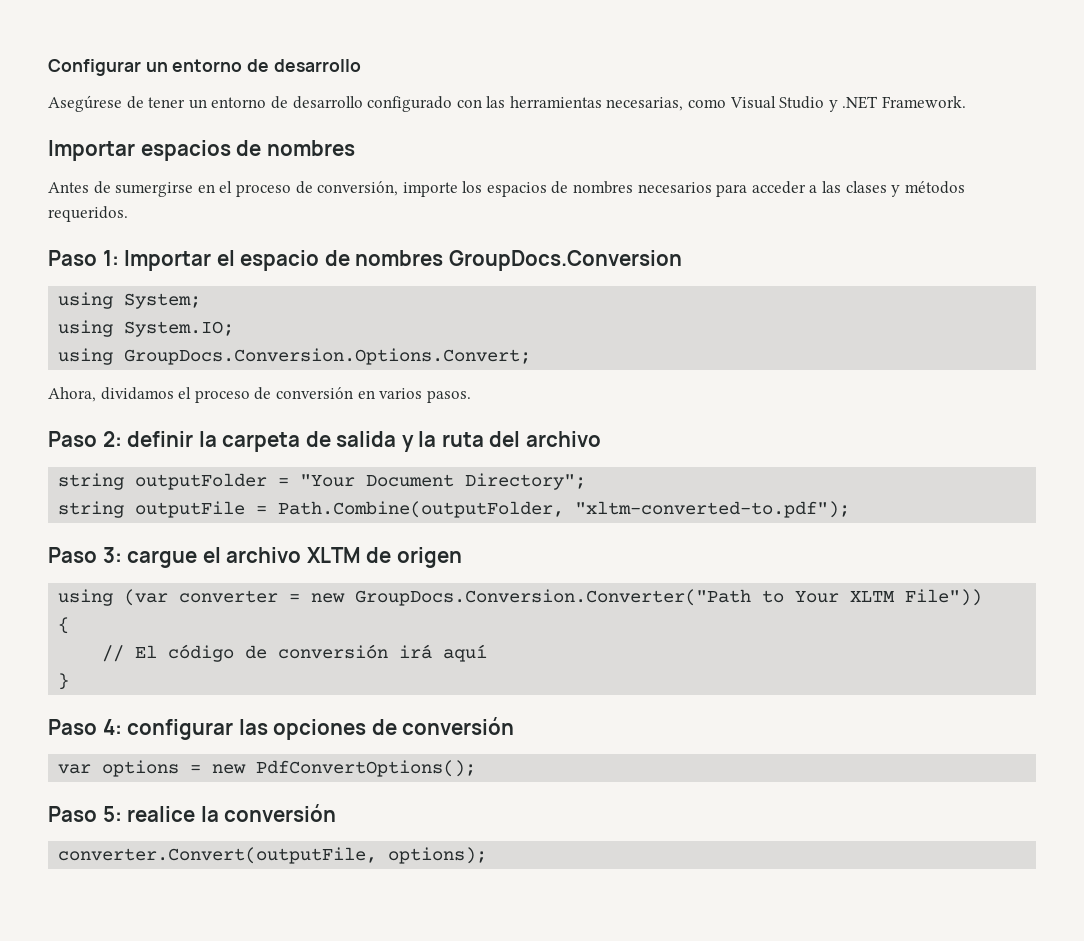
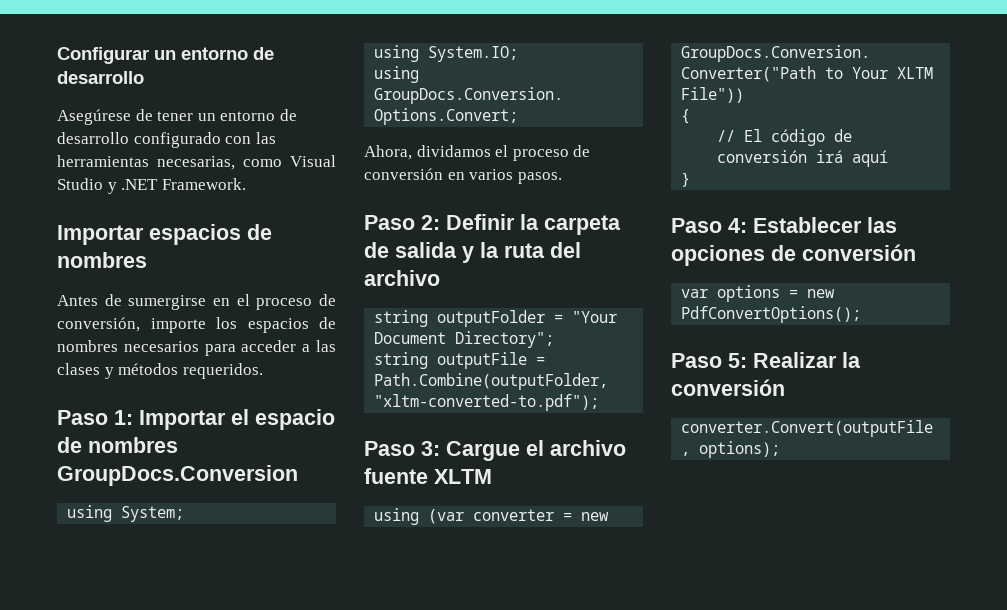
[127,431,194,447] definir -> [446,214,515,230] Definir
[127,550,198,568] cargue -> [446,441,520,461] Cargue
[306,547,462,568] XLTM de origen -> [364,468,492,484] fuente XLTM
[127,719,234,740] configurar -> [753,217,862,233] Establecer
[127,806,196,822] realice -> [753,352,837,368] Realizar

